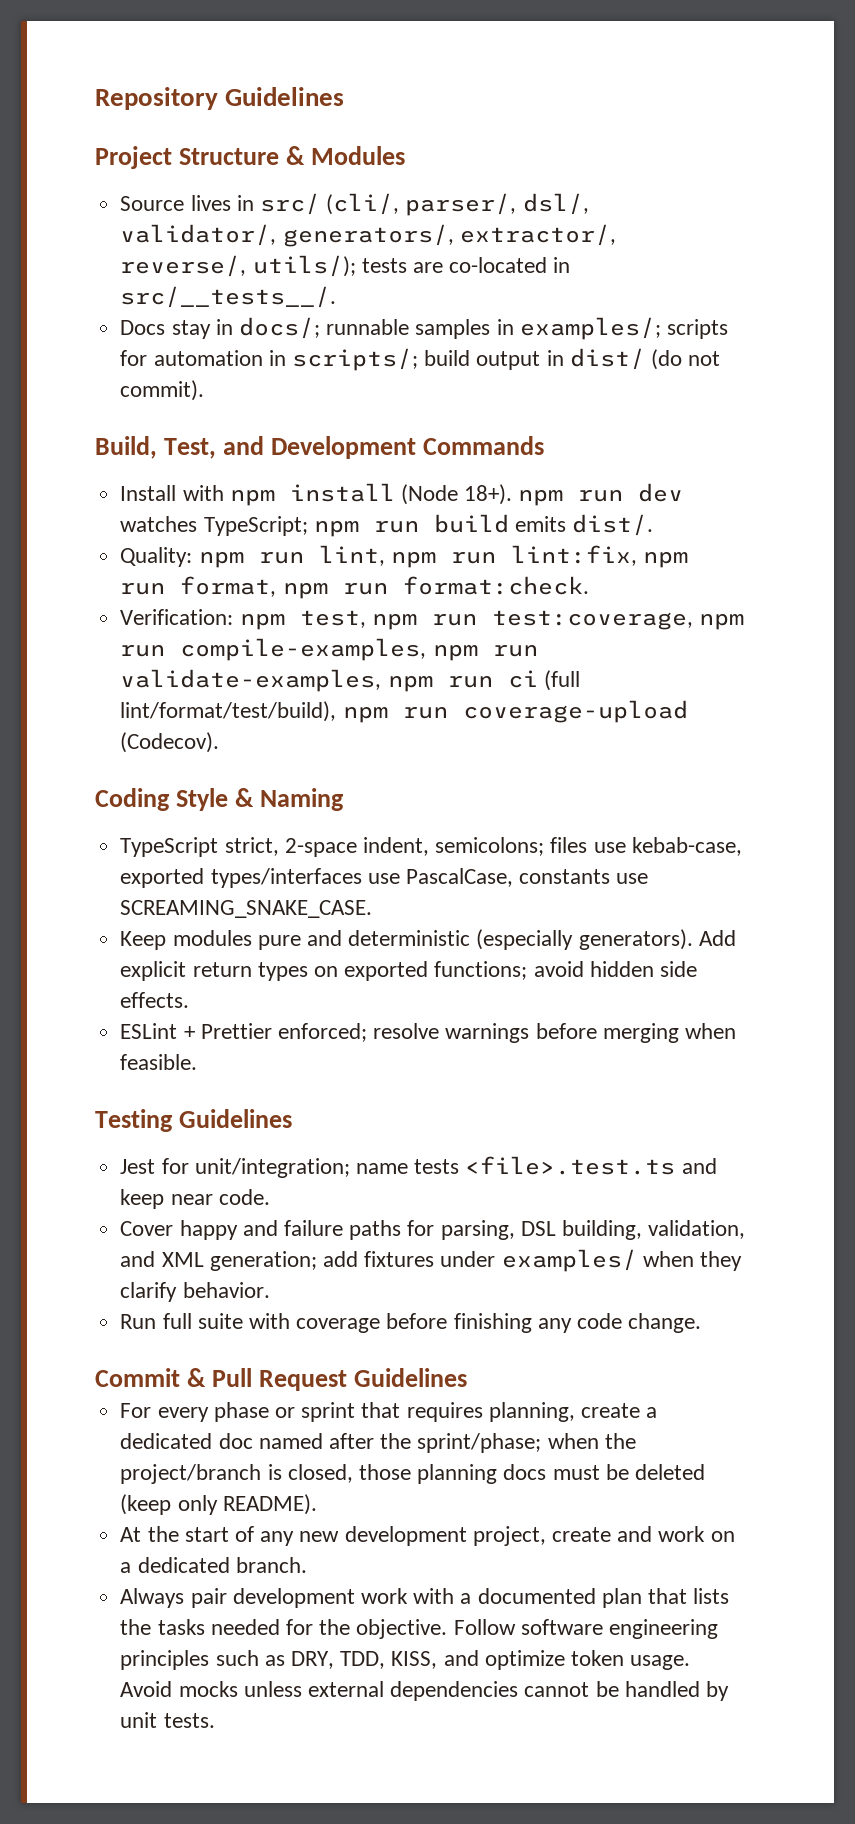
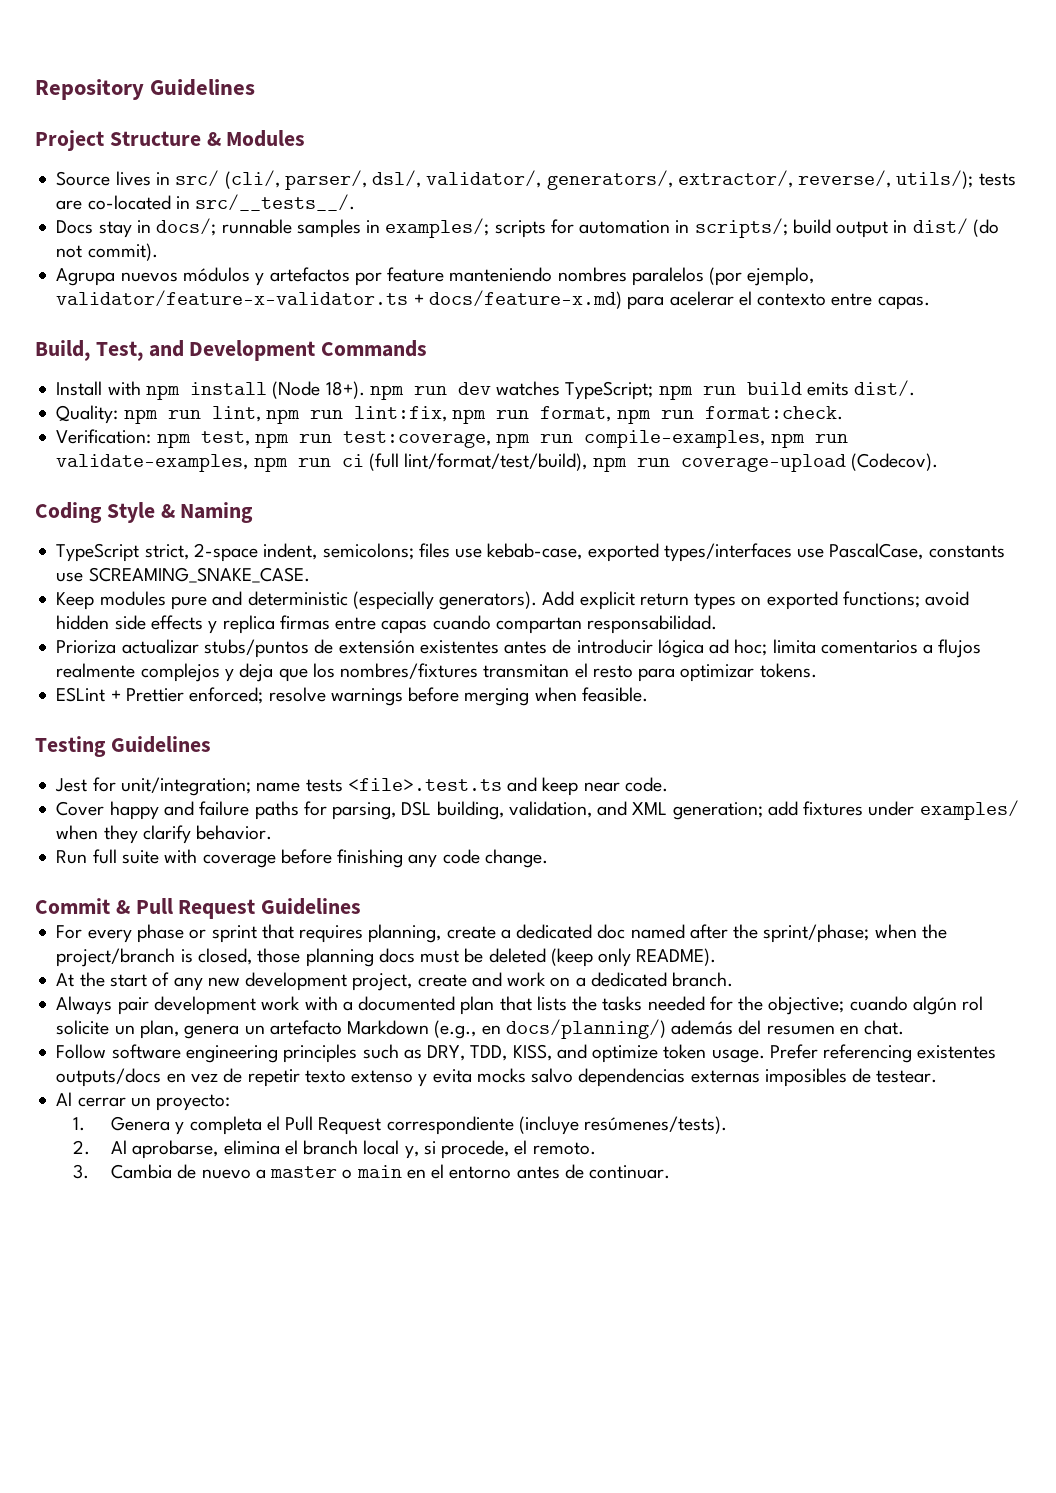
(205, 390) none -> [56,267,815,286] [56,290,930,310] // Agrupa nuevos módulos y artefactos por feature manteniendo nombres paralelos (por ejemplo, validator/feature-x-validator.ts + docs/feature-x.md) para acelerar el contexto entre capas.
[120,992,190,1008] effects. -> [150,615,718,634] [56,639,982,658] [56,663,817,682] effects y replica firmas entre capas cuando compartan responsabilidad. // Prioriza actualizar stubs/puntos de extensión existentes antes de introducir lógica ad hoc; limita comentarios a flujos realmente complejos y deja que los nombres/fixtures transmitan el resto para optimizar tokens.
[356,1619,448,1639] objective. -> [768,996,984,1015] [56,1019,905,1039] objective; cuando algún rol solicite un plan, genera un artefacto Markdown (e.g., en docs/planning/) además del resumen en chat. //
[120,1681,729,1701] [120,1712,215,1728] Avoid mocks unless external dependencies cannot be handled by unit tests. -> [769,1044,997,1063] [56,1068,938,1087] [56,1092,231,1111] [72,1116,728,1135] [72,1140,596,1159] [72,1164,671,1179] Prefer referencing existentes outputs/docs en vez de repetir texto extenso y evita mocks salvo dependencias externas imposibles de testear. // Al cerrar un proyecto: // 1. Genera y completa el Pull Request correspondiente (incluye resúmenes/tests). // 2. Al aprobarse, elimina el branch local y, si procede, el remoto. // 3. Cambia de nuevo a master o main en el entorno antes de continuar.

